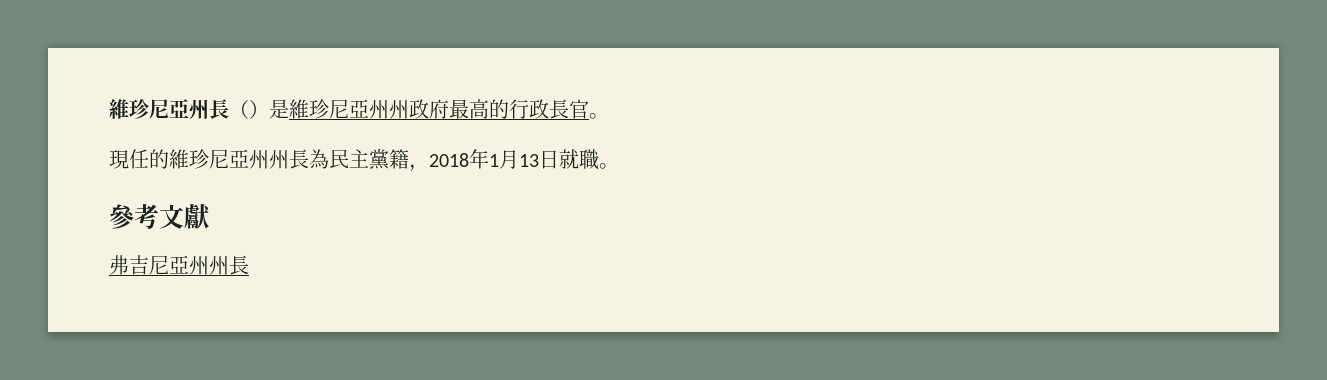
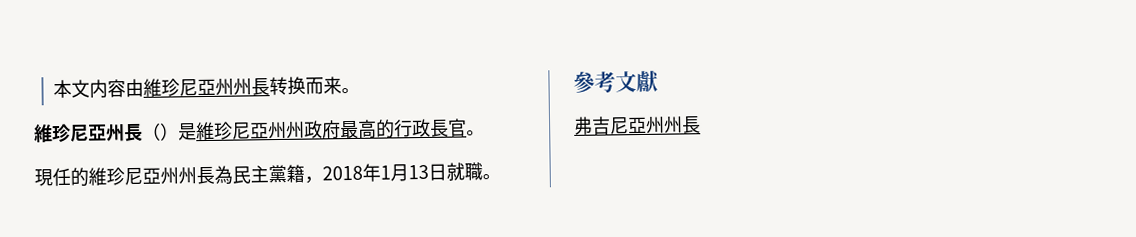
(109, 109) none -> [53,76,361,99] 本文内容由維珍尼亞州州長转换而来。 //

